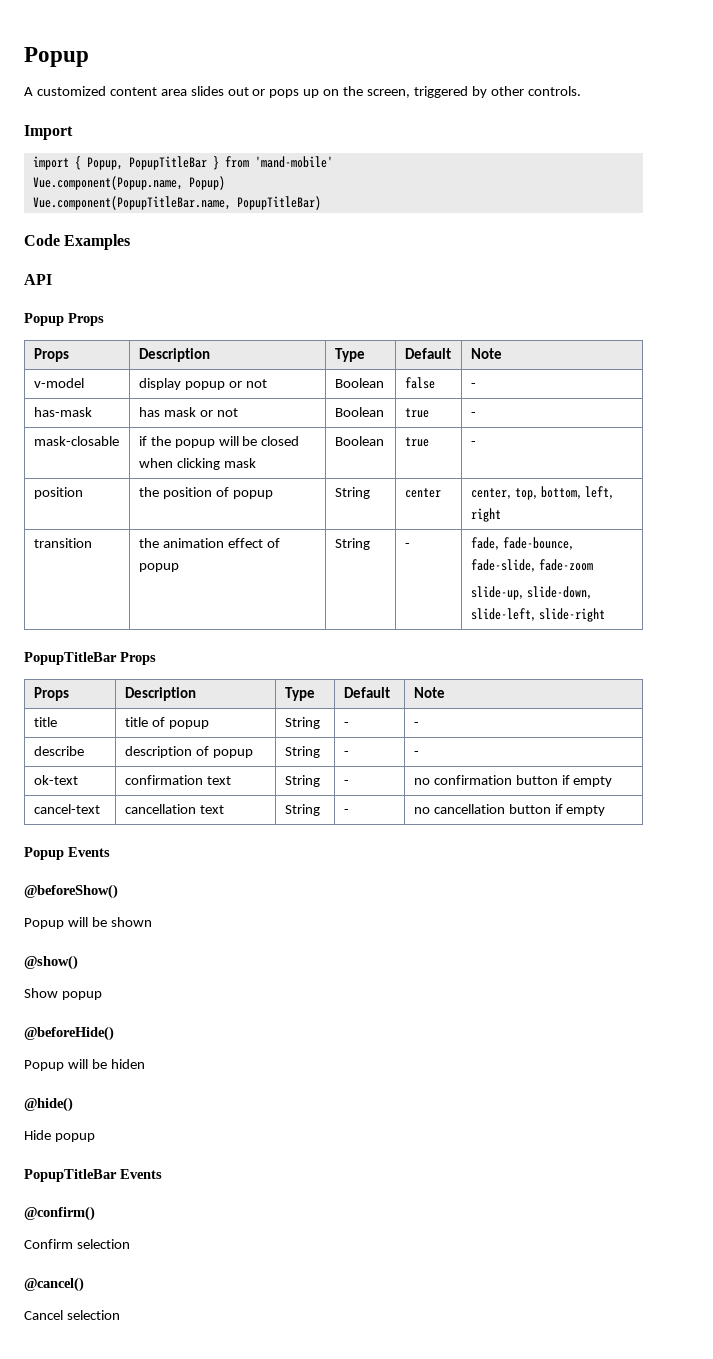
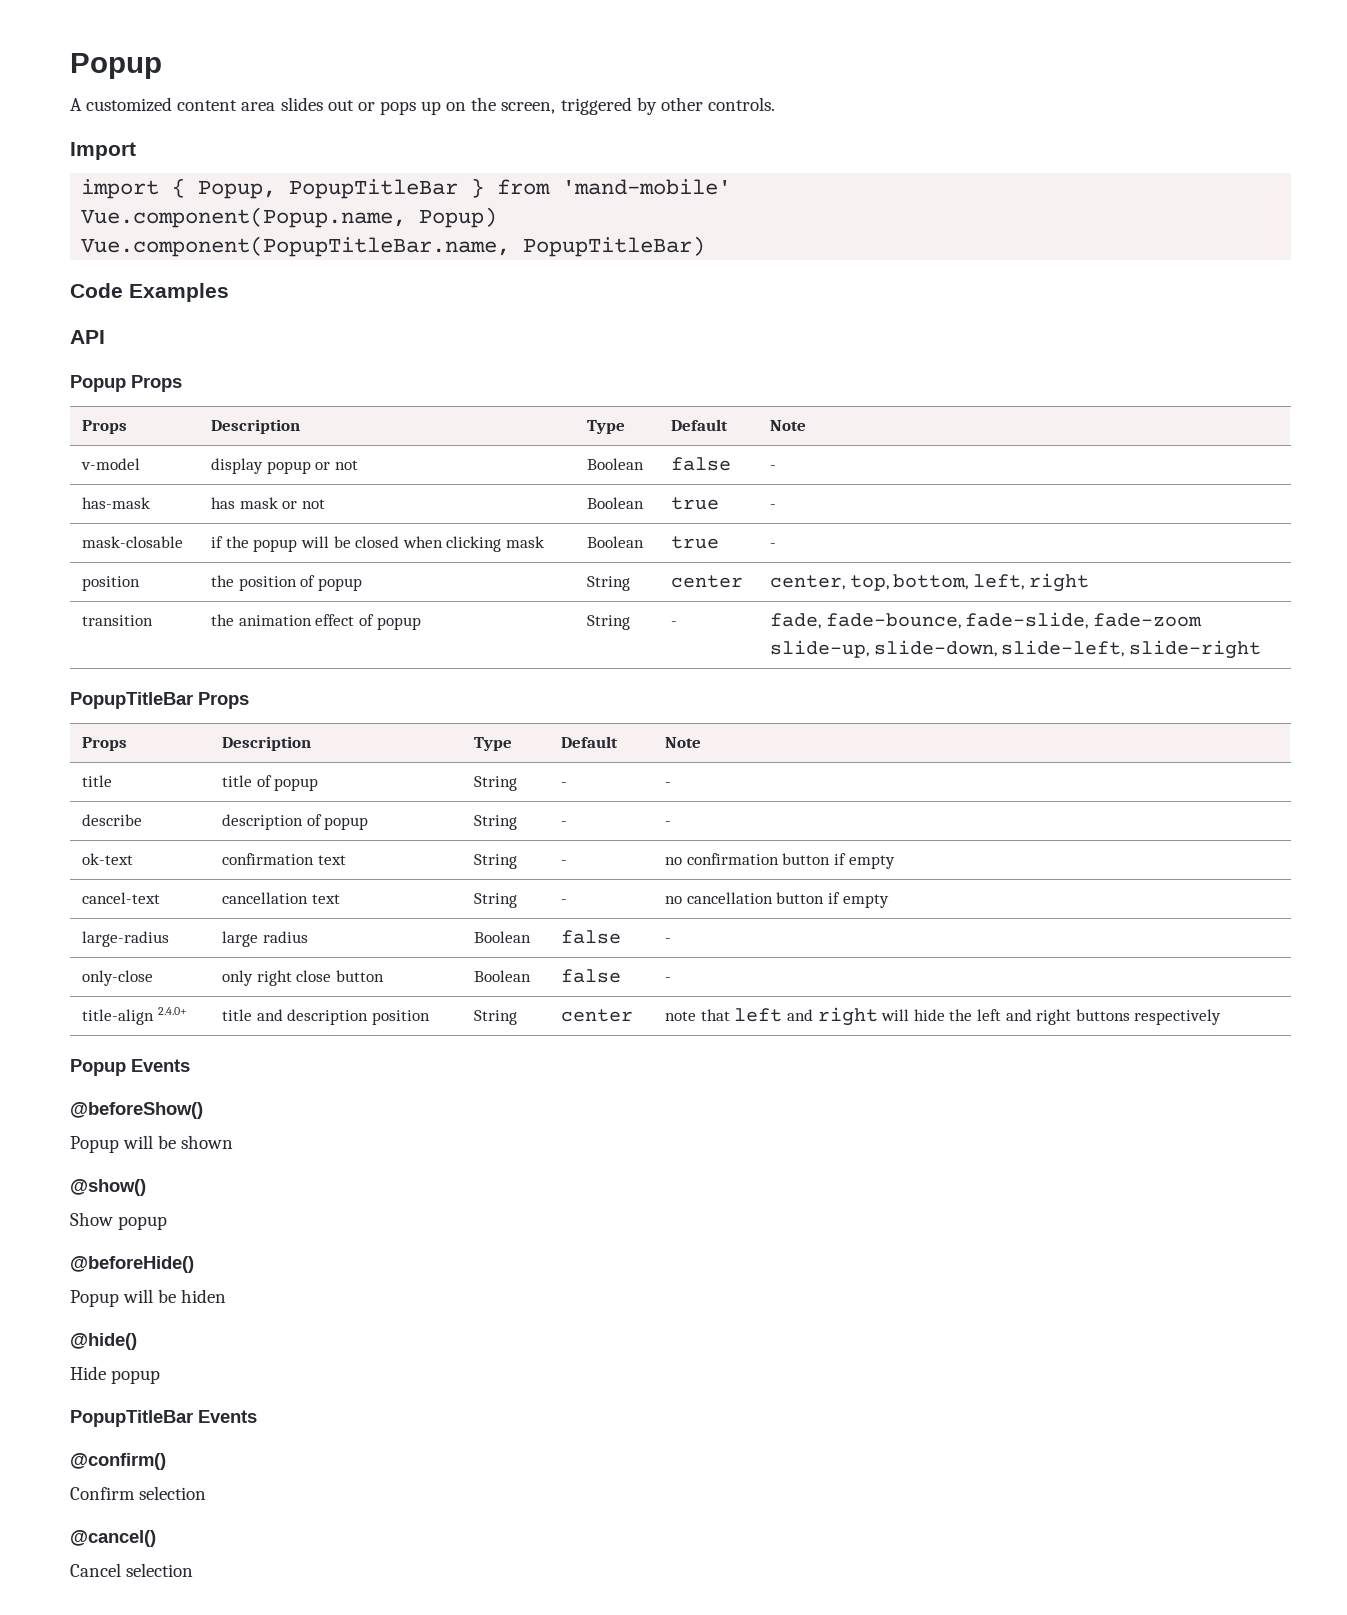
(606, 810) none -> [82,931,170,947] [222,931,308,947] [474,931,532,943] [561,930,622,944] [665,938,672,943] [82,970,154,986] [222,970,384,986] [474,970,532,982] [561,969,622,983] [665,977,672,982] [82,1007,187,1025] [222,1009,430,1025] [474,1010,518,1025] [561,1009,634,1022] [665,1007,1222,1026] // large-radius | large radius | Boolean | false | - // only-close | only right close button | Boolean | false | - // title-align 2.4.0+ | title and description position | String | center | note that left and right will hide the left and right buttons respectively

